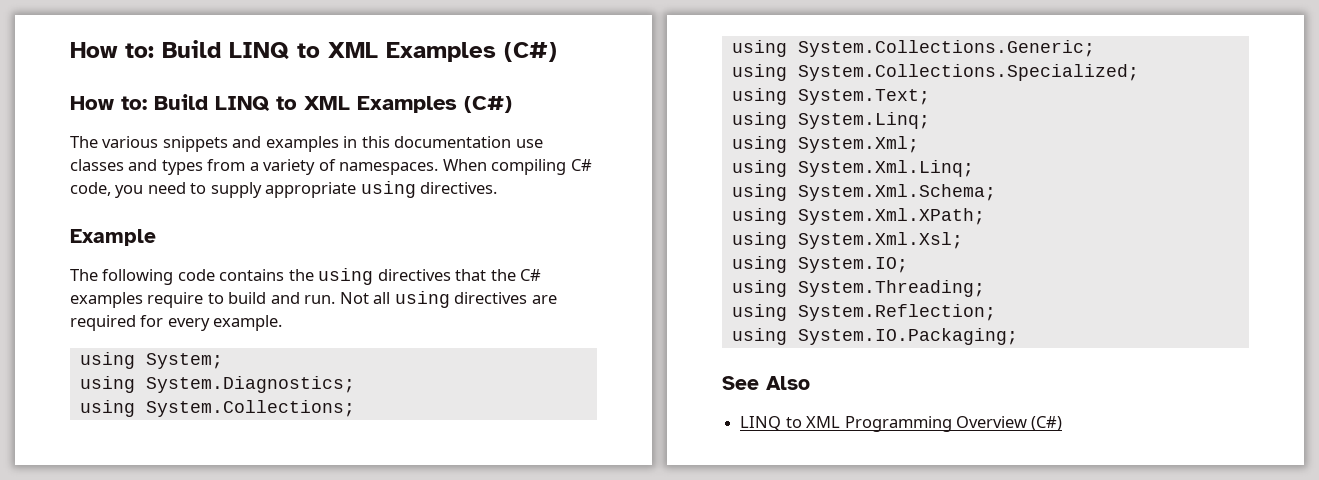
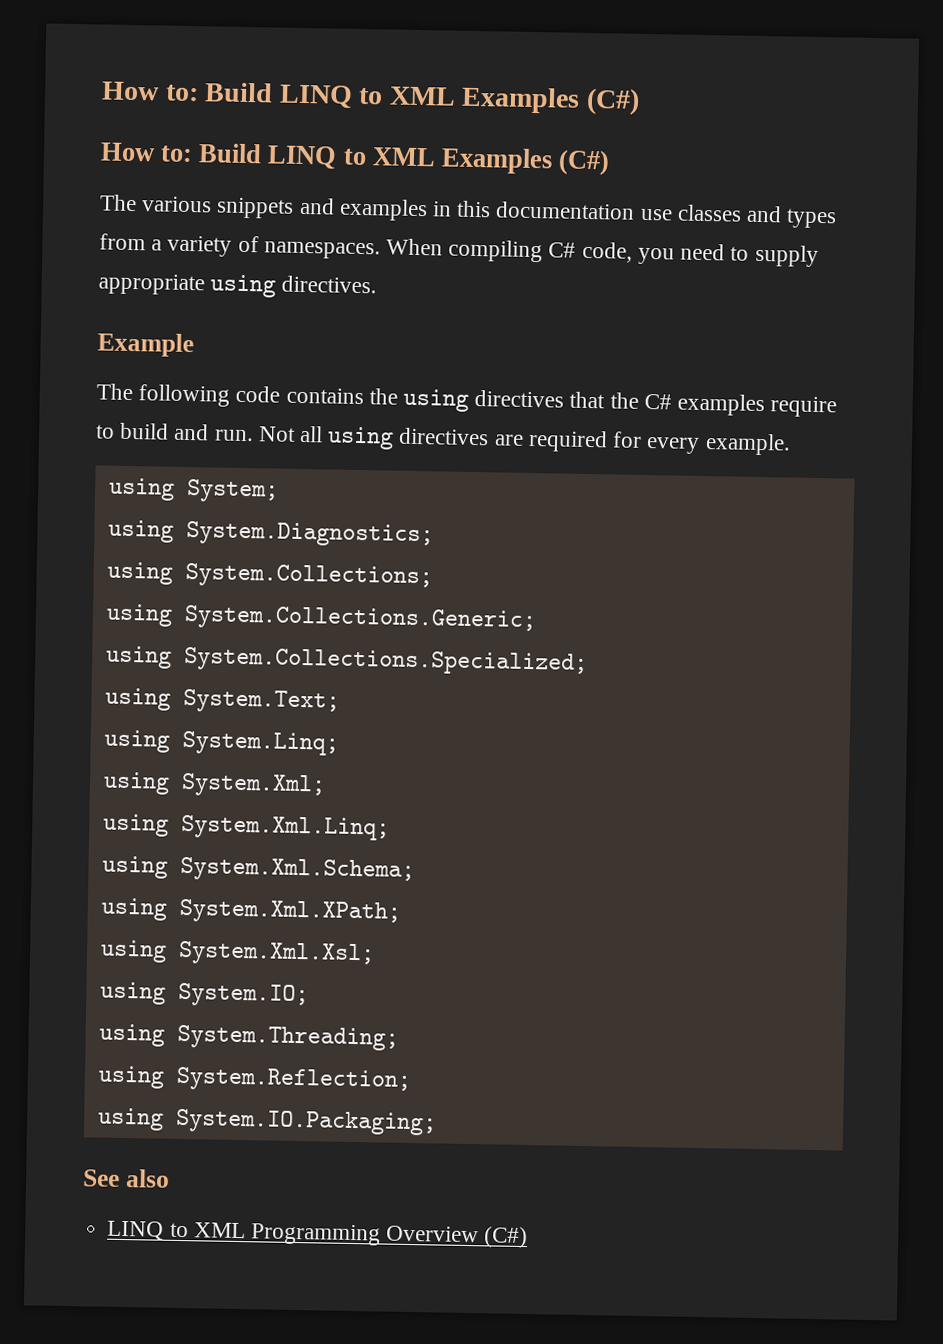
[766,376,810,390] Also -> [124,1169,170,1188] also

